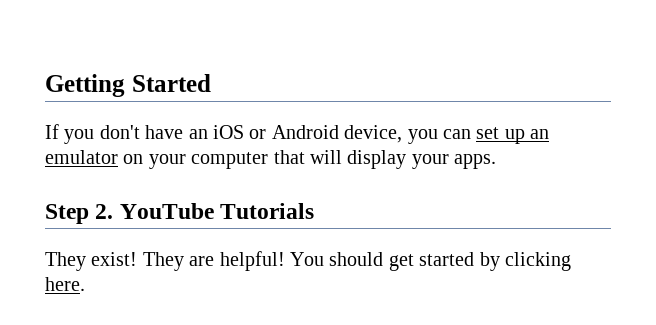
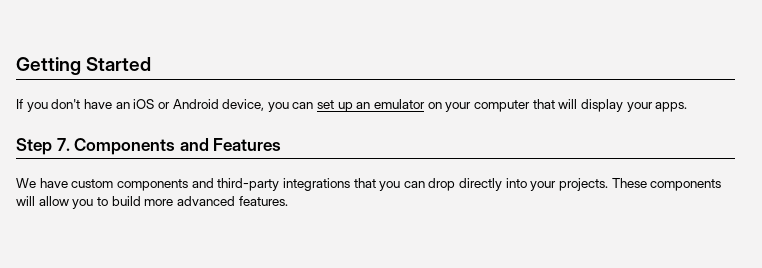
[95,203,315,219] [45,251,571,271] [45,277,85,291] 2. YouTube Tutorials // They exist! They are helpful! You should get started by clicking here. -> [56,138,282,155] [16,178,722,191] [16,196,288,209] 7. Components and Features // We have custom components and third-party integrations that you can drop directly into your projects. These components will allow you to build more advanced features.

